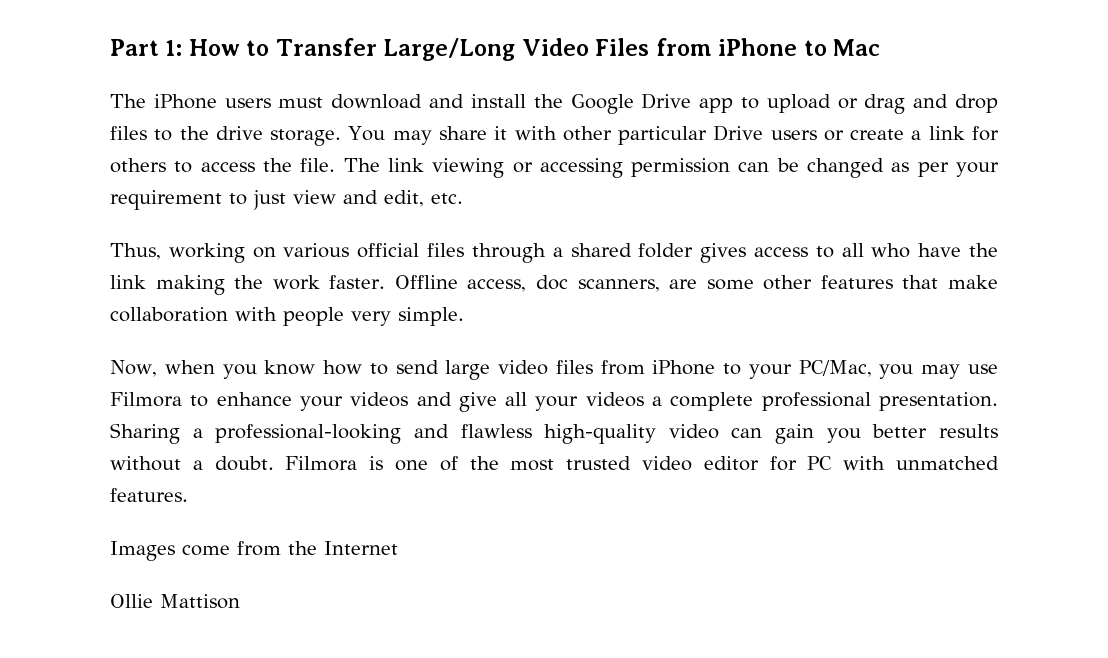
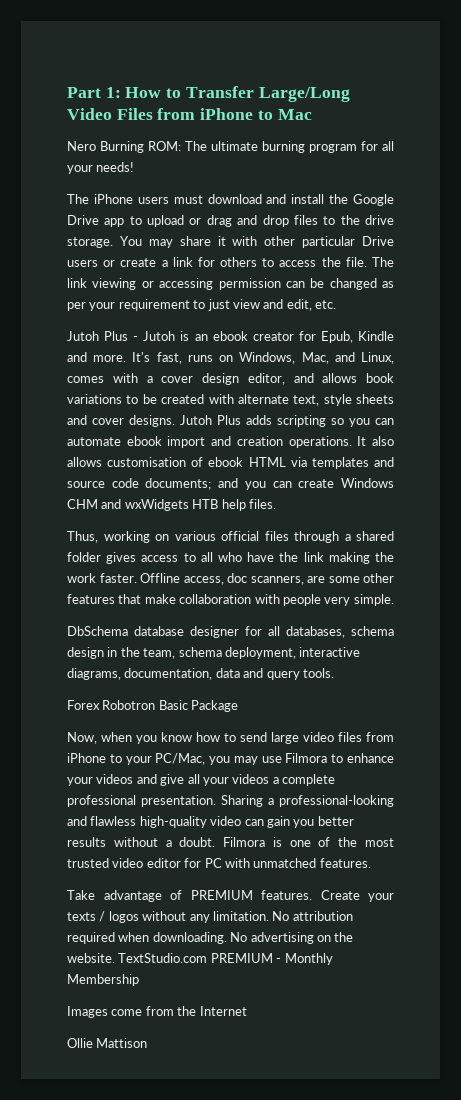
(881, 47) none -> [67,141,394,153] [67,162,135,174] // Nero Burning ROM: The ultimate burning program for all your needs!
(463, 198) none -> [67,331,394,343] [67,352,395,364] [67,373,394,385] [67,394,394,406] [67,415,394,427] [67,436,395,448] [67,457,394,469] [67,478,395,490] [67,499,276,511] // Jutoh Plus - Jutoh is an ebook creator for Epub, Kindle and more. It's fast, runs on Windows, Mac, and Linux, comes with a cover design editor, and allows book variations to be created with alternate text, style sheets and cover designs. Jutoh Plus adds scripting so you can automate ebook import and creation operations. It also allows customisation of ebook HTML via templates and source code documents; and you can create Windows CHM and wxWidgets HTB help files.
(464, 316) none -> [67,626,394,638] [67,647,361,659] [67,668,334,680] [67,700,239,712] // DbSchema database designer for all databases, schema design in the team, schema deployment, interactive diagrams, documentation, data and query tools. // Forex Robotron Basic Package
(188, 495) none -> [67,890,394,902] [67,911,353,923] [67,932,354,944] [67,953,333,965] [67,974,139,986] // Take advantage of PREMIUM features. Create your texts / logos without any limitation. No attribution required when downloading. No advertising on the website. TextStudio.com PREMIUM - Monthly Membership

